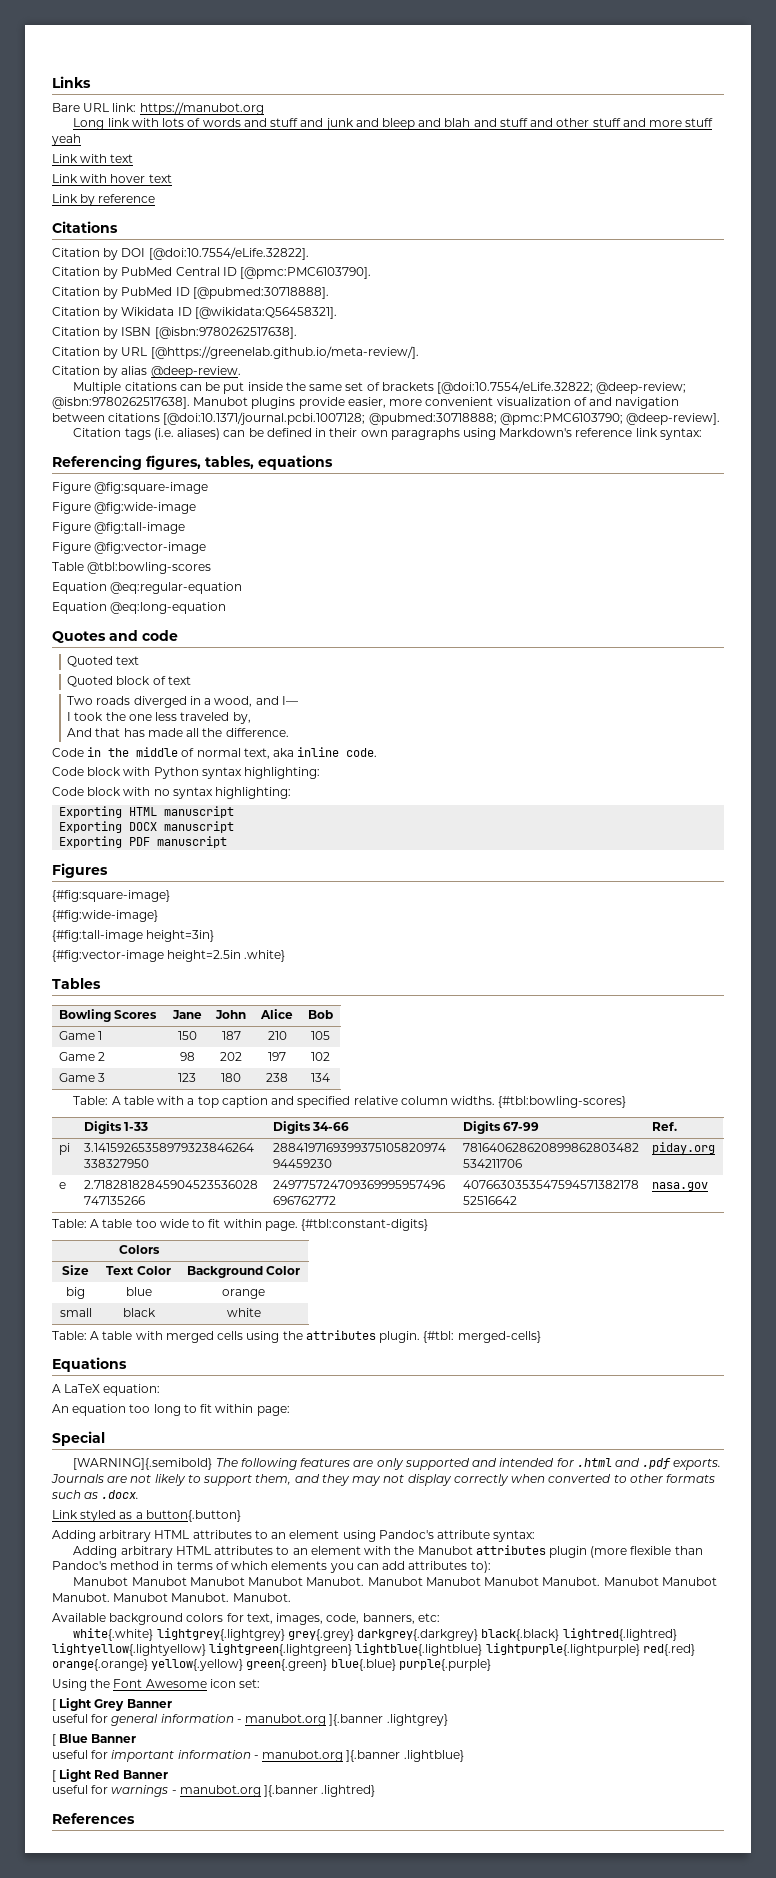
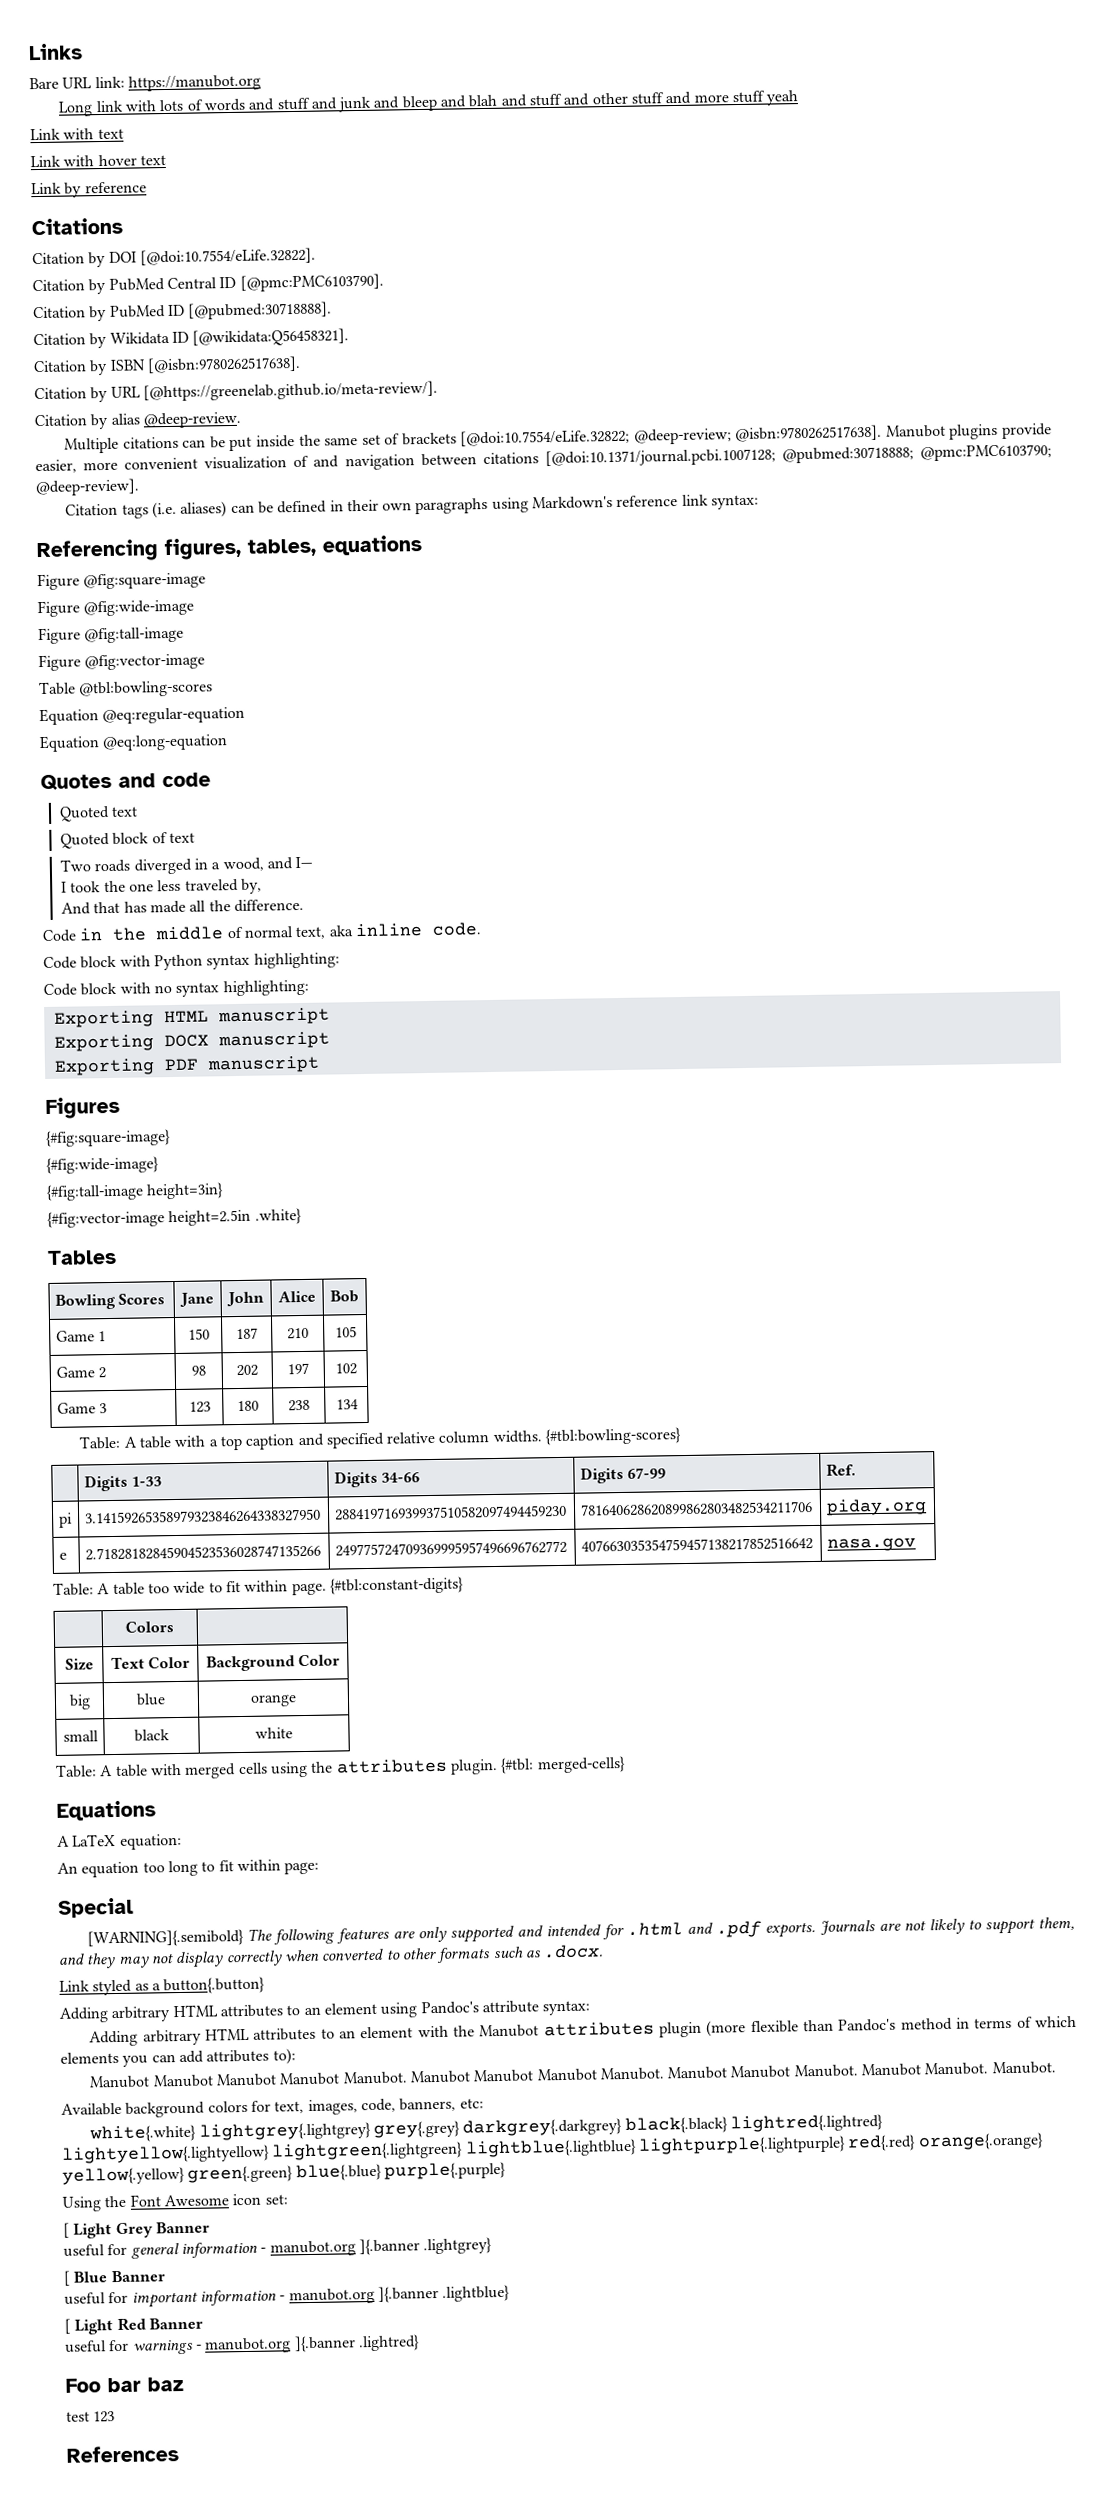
(376, 1791) none -> [65,2376,184,2393] [66,2411,116,2423] // Foo bar baz // test 123

